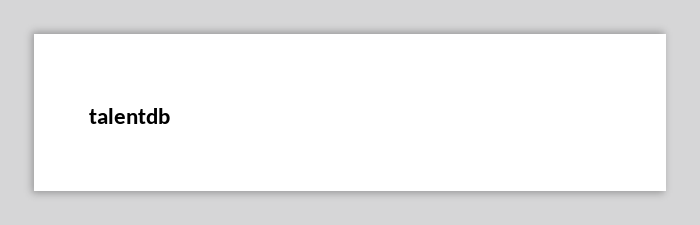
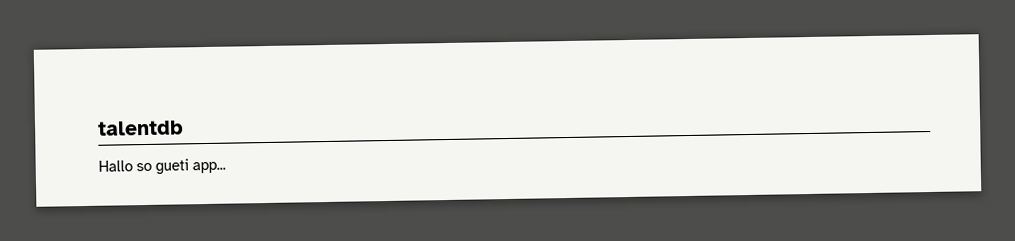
(170, 116) none -> [98,158,226,175] // Hallo so gueti app...

